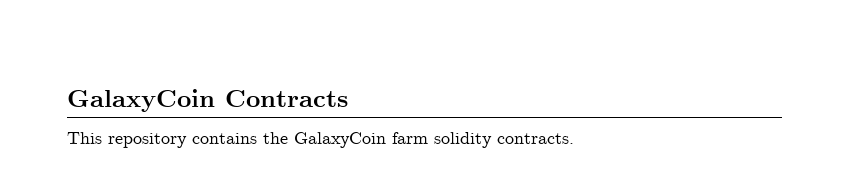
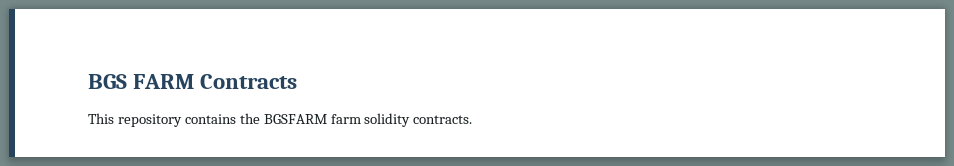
[67,89,215,112] GalaxyCoin -> [88,74,195,89] BGS FARM
[294,132,386,148] GalaxyCoin -> [263,114,327,124] BGSFARM

